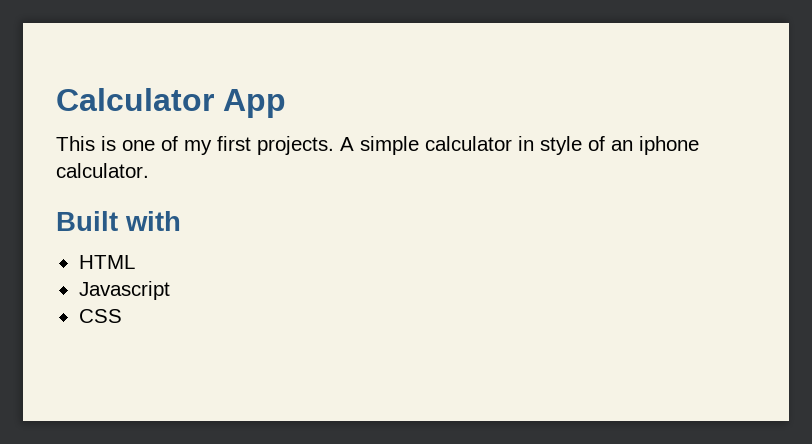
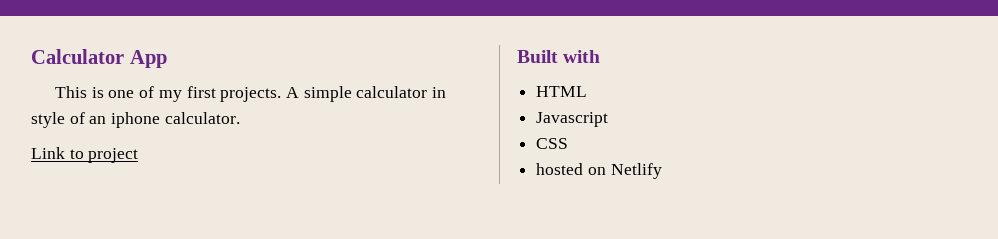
(149, 170) none -> [31,147,139,163] // Link to project
(122, 316) none -> [536,163,662,179] // hosted on Netlify

